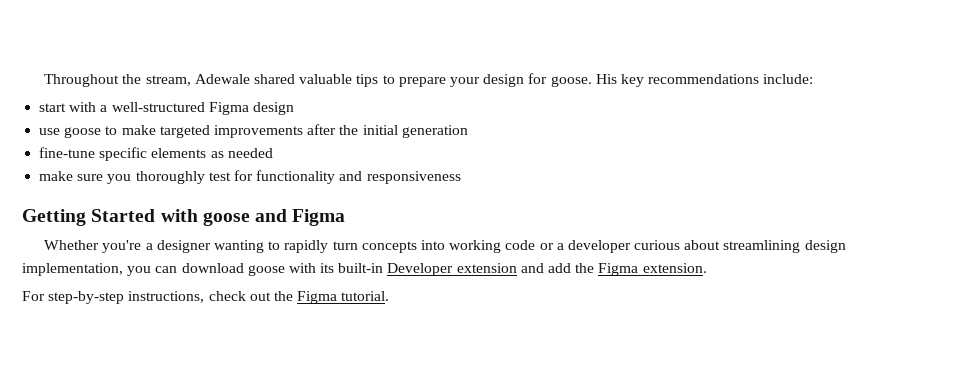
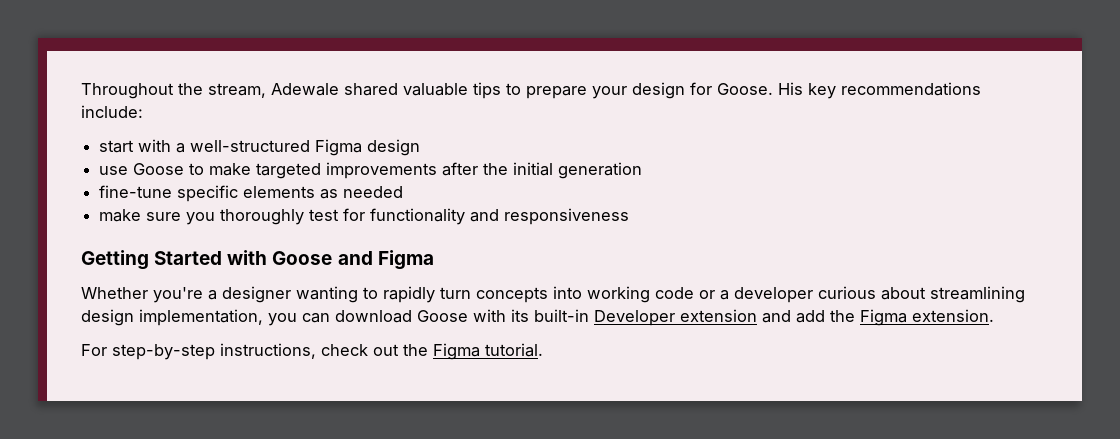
[550,76,592,87] goose. -> [717,83,773,95] Goose.
[64,127,102,138] goose -> [133,163,185,175] Goose
[202,212,250,226] goose -> [272,251,333,265] Goose
[247,265,285,276] goose -> [417,310,468,322] Goose

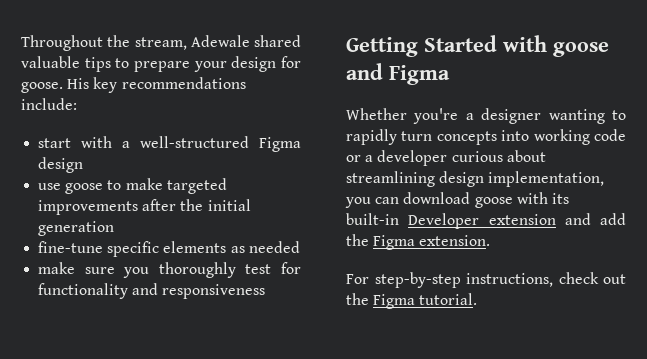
[717,83,773,95] Goose. -> [21,82,63,93] goose.
[133,163,185,175] Goose -> [65,183,104,194] goose
[272,251,333,265] Goose -> [553,42,609,57] goose
[417,310,468,322] Goose -> [474,197,513,208] goose

